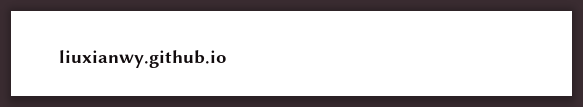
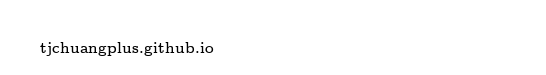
[59,50,226,68] liuxianwy.github.io -> [40,42,214,56] tjchuangplus.github.io

